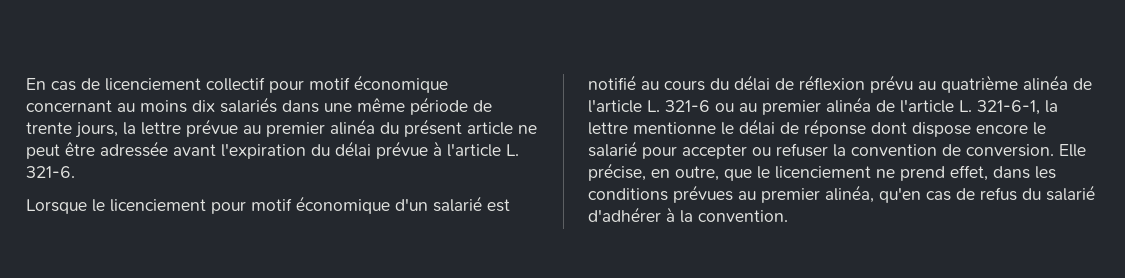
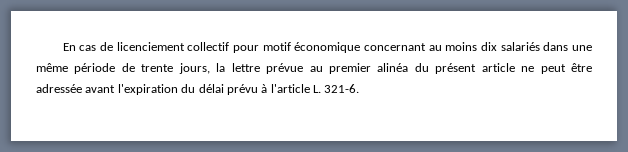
[376,141,428,159] prévue -> [226,84,258,95] prévu
[26,196,510,214] [588,75,1092,93] [588,97,1058,115] [588,119,1046,137] [588,141,1086,159] [588,163,1056,181] [588,185,1095,203] [588,207,788,223] // Lorsque le licenciement pour motif économique d'un salarié est notifié au cours du délai de réflexion prévu au quatrième alinéa de l'article L. 321-6 ou au premier alinéa de l'article L. 321-6-1, la lettre mentionne le délai de réponse dont dispose encore le salarié pour accepter ou refuser la convention de conversion. Elle précise, en outre, que le licenciement ne prend effet, dans les conditions prévues au premier alinéa, qu'en cas de refus du salarié d'adhérer à la convention. -> (360, 88) none

